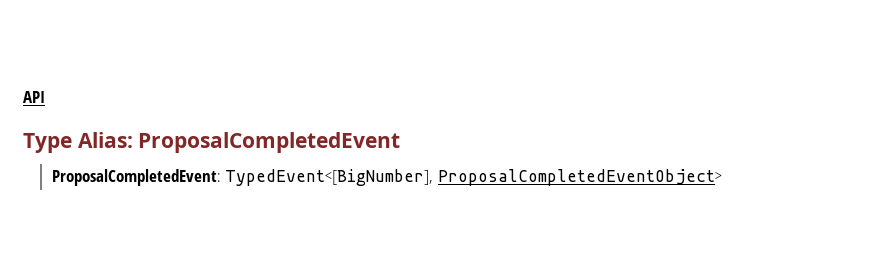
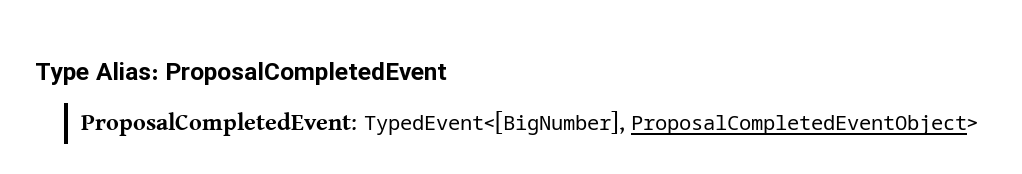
[23,91,45,103] API // -> (35, 74) none

